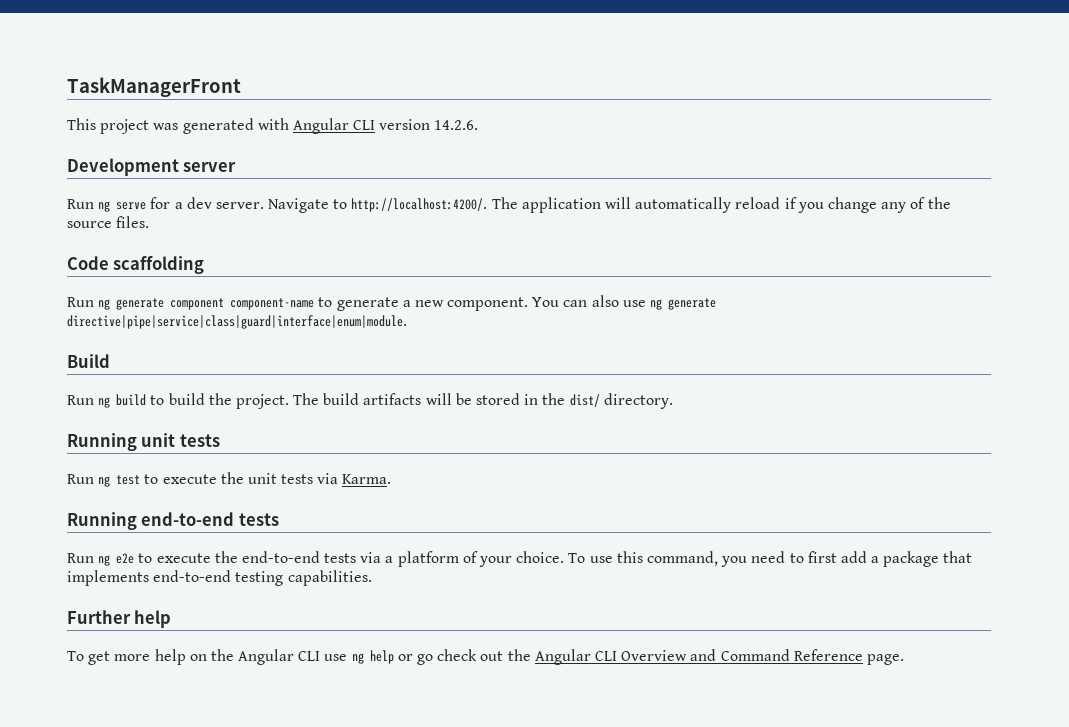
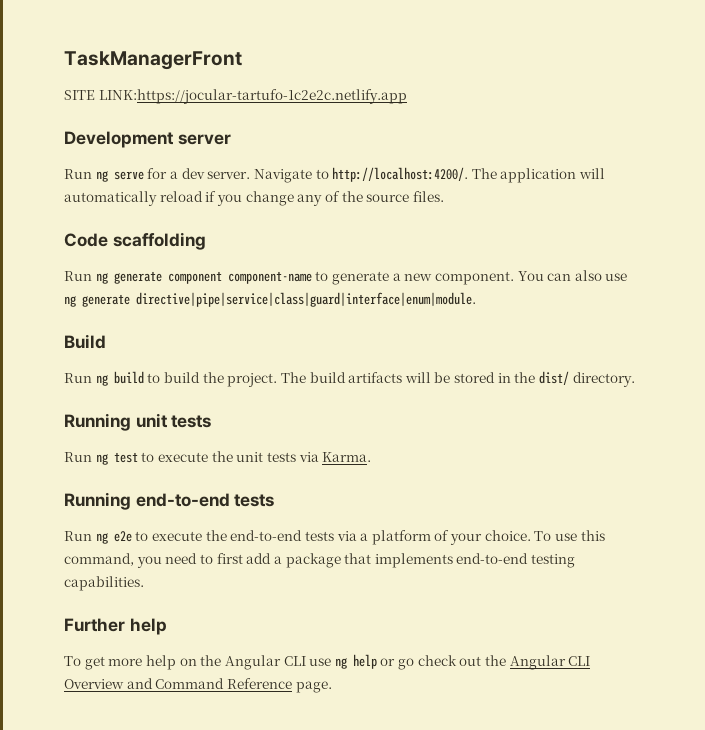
[67,118,479,134] This project was generated with Angular CLI version 14.2.6. -> [64,89,407,104] SITE LINK:https://jocular-tartufo-1c2e2c.netlify.app

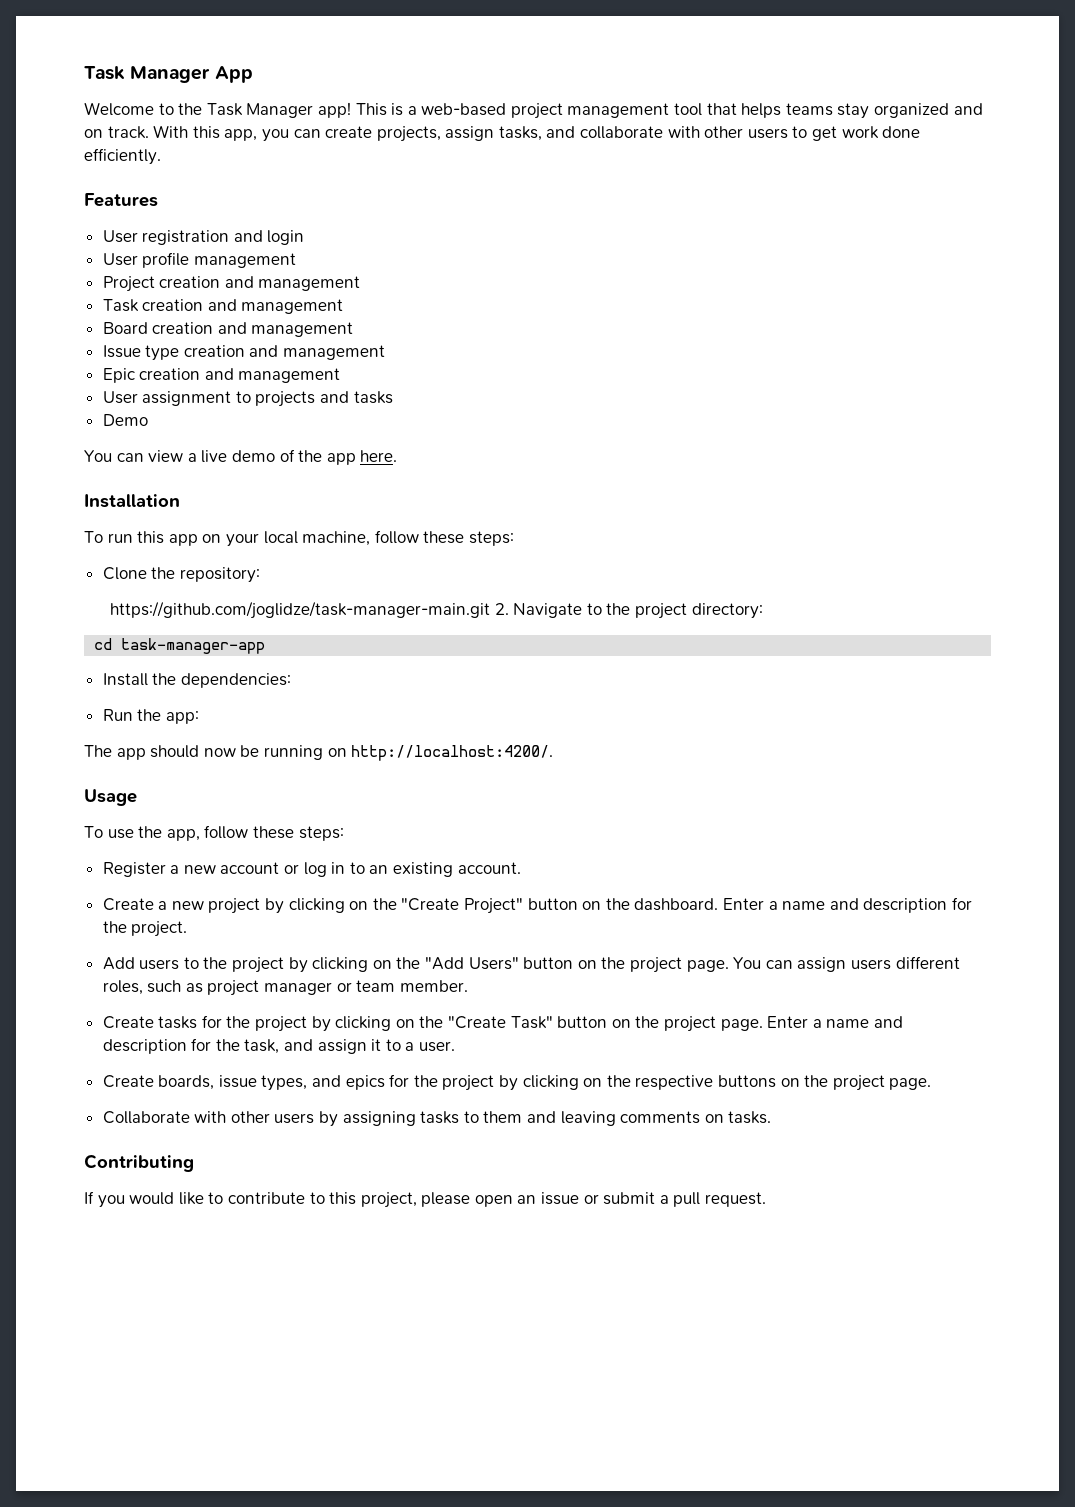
[64,51,242,70] [64,89,407,104] [64,131,231,148] [64,167,606,183] [64,191,444,206] [64,232,206,250] [64,270,628,285] [64,292,476,307] [64,334,106,349] [64,371,635,387] [64,413,212,431] [64,451,372,465] [64,492,275,510] [64,530,605,545] [64,553,576,568] [64,576,144,591] [64,618,167,635] [64,654,591,670] [64,678,332,693] TaskManagerFront // SITE LINK:https://jocular-tartufo-1c2e2c.netlify.app // Development server // Run ng serve for a dev server. Navigate to http://localhost:4200/. The application will automatically reload if you change any of the source files. // Code scaffolding // Run ng generate component component-name to generate a new component. You can also use ng generate directive|pipe|service|class|guard|interface|enum|module. // Build // Run ng build to build the project. The build artifacts will be stored in the dist/ directory. // Running unit tests // Run ng test to execute the unit tests via Karma. // Running end-to-end tests // Run ng e2e to execute the end-to-end tests via a platform of your choice. To use this command, you need to first add a package that implements end-to-end testing capabilities. // Further help // To get more help on the Angular CLI use ng help or go check out the Angular CLI Overview and Command Reference page. -> [84,66,253,83] [84,102,983,119] [84,125,921,142] [84,148,161,165] [84,193,158,207] [102,230,305,245] [102,252,296,268] [102,276,361,292] [102,299,344,314] [102,322,354,337] [102,345,386,361] [102,368,341,383] [102,391,393,407] [102,414,148,426] [84,449,398,465] [84,494,180,508] [84,530,514,547] [102,567,260,583] [110,601,763,619] [94,638,266,654] [102,673,291,688] [102,709,199,724] [84,745,554,761] [84,789,137,806] [84,825,344,841] [102,862,521,877] [102,897,972,914] [102,921,188,937] [102,956,960,973] [102,980,468,996] [102,1015,903,1032] [102,1038,456,1054] [102,1074,932,1091] [102,1111,772,1127] [84,1154,194,1172] [84,1191,767,1208] Task Manager App // Welcome to the Task Manager app! This is a web-based project management tool that helps teams stay organized and on track. With this app, you can create projects, assign tasks, and collaborate with other users to get work done efficiently. // Features // User registration and login // User profile management // Project creation and management // Task creation and management // Board creation and management // Issue type creation and management // Epic creation and management // User assignment to projects and tasks // Demo // You can view a live demo of the app here. // Installation // To run this app on your local machine, follow these steps: // Clone the repository: // https://github.com/joglidze/task-manager-main.git 2. Navigate to the project directory: // cd task-manager-app // Install the dependencies: // Run the app: // The app should now be running on http://localhost:4200/. // Usage // To use the app, follow these steps: // Register a new account or log in to an existing account. // Create a new project by clicking on the "Create Project" button on the dashboard. Enter a name and description for the project. // Add users to the project by clicking on the "Add Users" button on the project page. You can assign users different roles, such as project manager or team member. // Create tasks for the project by clicking on the "Create Task" button on the project page. Enter a name and description for the task, and assign it to a user. // Create boards, issue types, and epics for the project by clicking on the respective buttons on the project page. // Collaborate with other users by assigning tasks to them and leaving comments on tasks. // Contributing // If you would like to contribute to this project, please open an issue or submit a pull request.

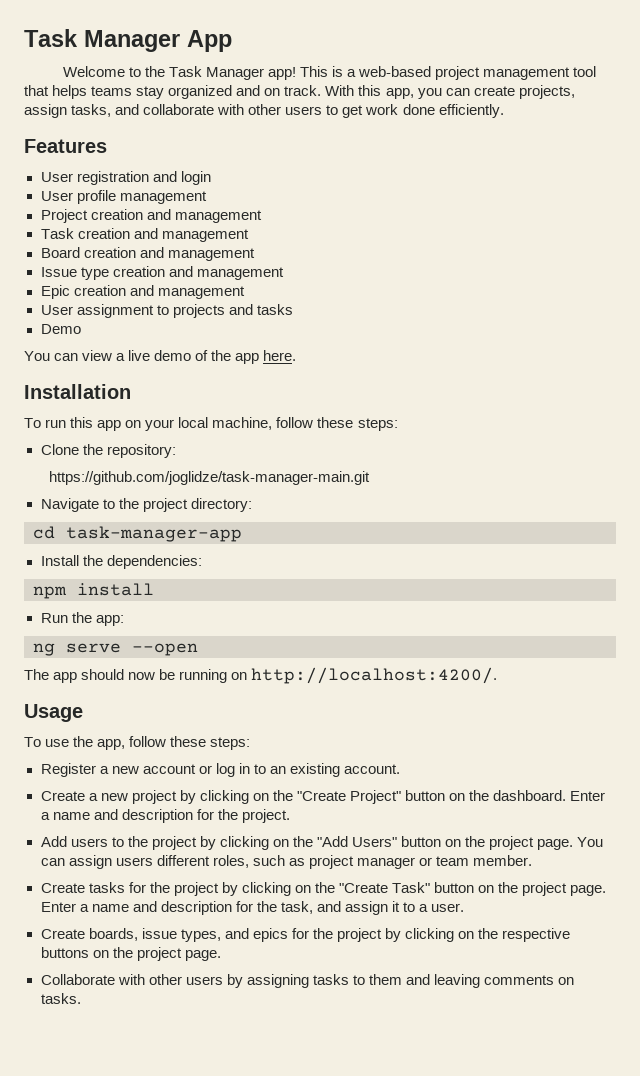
[494,603,509,615] 2. -> (371, 478) //
(291, 680) none -> [33,583,154,599] // npm install
(199, 717) none -> [33,643,198,656] // ng serve --open
[84,1154,194,1172] [84,1191,767,1208] // Contributing // If you would like to contribute to this project, please open an issue or submit a pull request. -> (81, 998) none

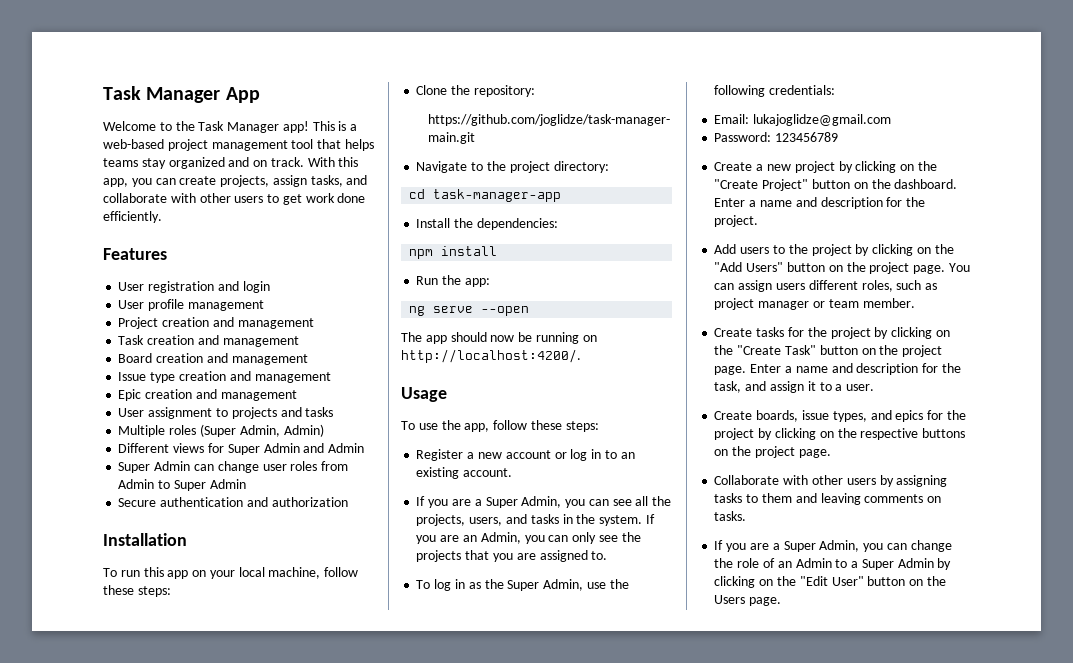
[40,324,81,334] [24,350,297,364] Demo // You can view a live demo of the app here. -> [118,424,324,437] [118,443,365,455] [118,461,349,473] [118,479,246,491] [118,497,348,507] Multiple roles (Super Admin, Admin) // Different views for Super Admin and Admin // Super Admin can change user roles from Admin to Super Admin // Secure authentication and authorization
(401, 769) none -> [416,496,672,508] [416,514,655,526] [416,532,641,544] [416,550,608,562] [416,579,629,591] [714,85,836,97] [714,114,892,126] [714,132,839,142] // If you are a Super Admin, you can see all the projects, users, and tasks in the system. If you are an Admin, you can only see the projects that you are assigned to. // To log in as the Super Admin, use the following credentials: // Email: lukajoglidze@gmail.com // Password: 123456789
(81, 998) none -> [714,540,952,552] [714,558,952,570] [714,576,946,588] [714,595,782,606] // If you are a Super Admin, you can change the role of an Admin to a Super Admin by clicking on the "Edit User" button on the Users page.

